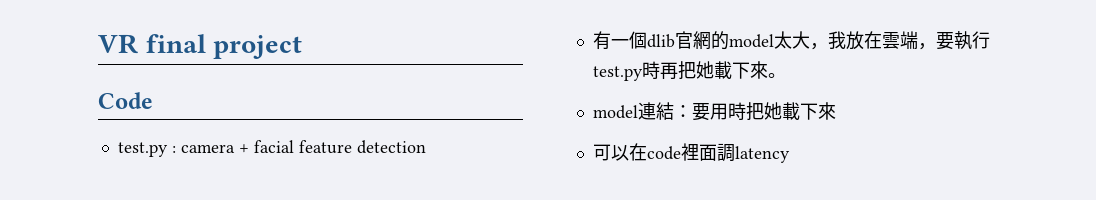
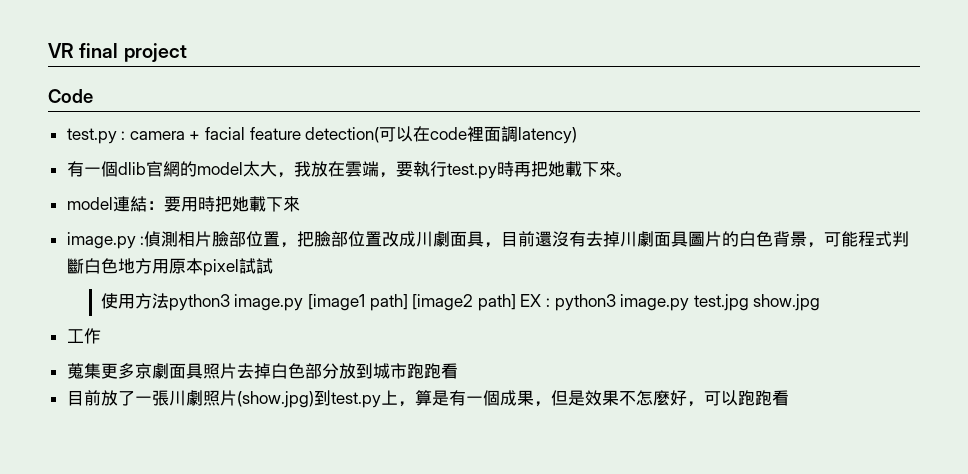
[356,140,426,154] detection -> [305,126,578,144] detection(可以在code裡面調latency)
[592,143,790,163] 可以在code裡面調latency -> [66,231,910,249] [66,258,273,276] [100,293,821,311] [66,328,101,344] [66,363,458,379] [66,390,789,408] image.py :偵測相片臉部位置，把臉部位置改成川劇面具，目前還沒有去掉川劇面具圖片的白色背景，可能程式判斷白色地方用原本pixel試試 // 使用方法python3 image.py [image1 path] [image2 path] EX : python3 image.py test.jpg show.jpg // 工作 // 蒐集更多京劇面具照片去掉白色部分放到城市跑跑看 // 目前放了一張川劇照片(show.jpg)到test.py上，算是有一個成果，但是效果不怎麼好，可以跑跑看

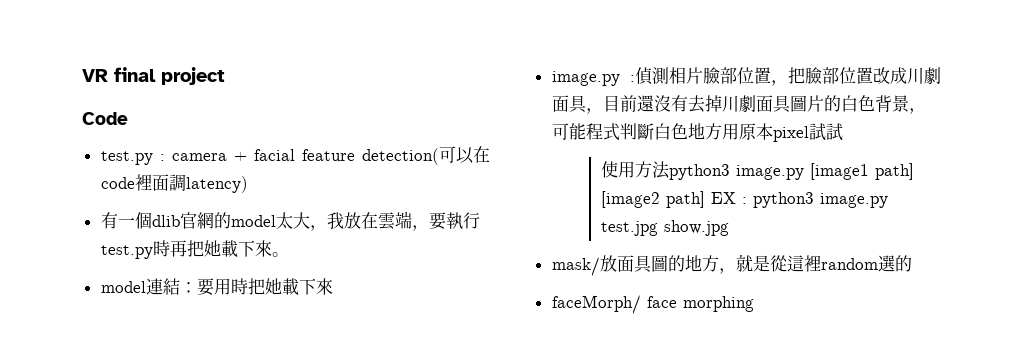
[66,328,101,344] [66,363,458,379] [66,390,789,408] 工作 // 蒐集更多京劇面具照片去掉白色部分放到城市跑跑看 // 目前放了一張川劇照片(show.jpg)到test.py上，算是有一個成果，但是效果不怎麼好，可以跑跑看 -> [551,254,912,276] [551,295,754,314] mask/放面具圖的地方，就是從這裡random選的 // faceMorph/ face morphing

